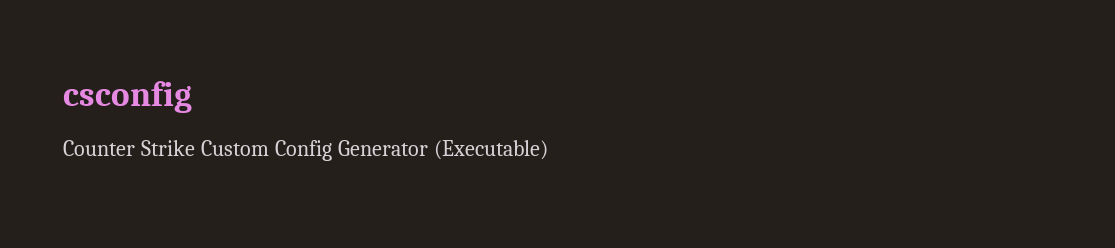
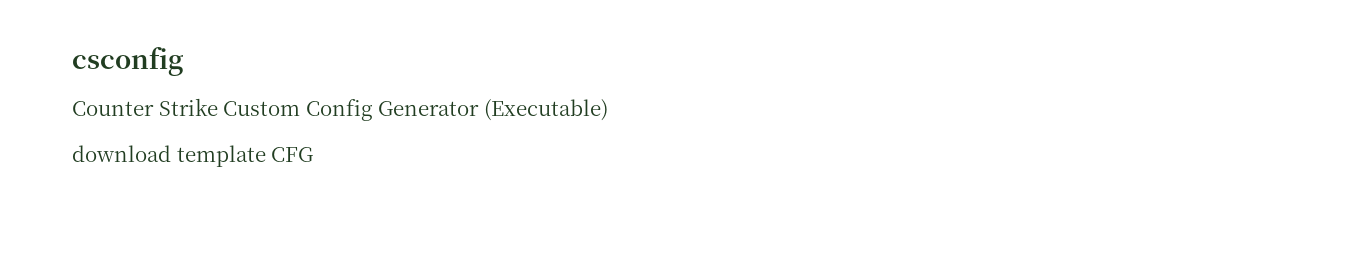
(548, 150) none -> [72,145,314,167] // download template CFG

